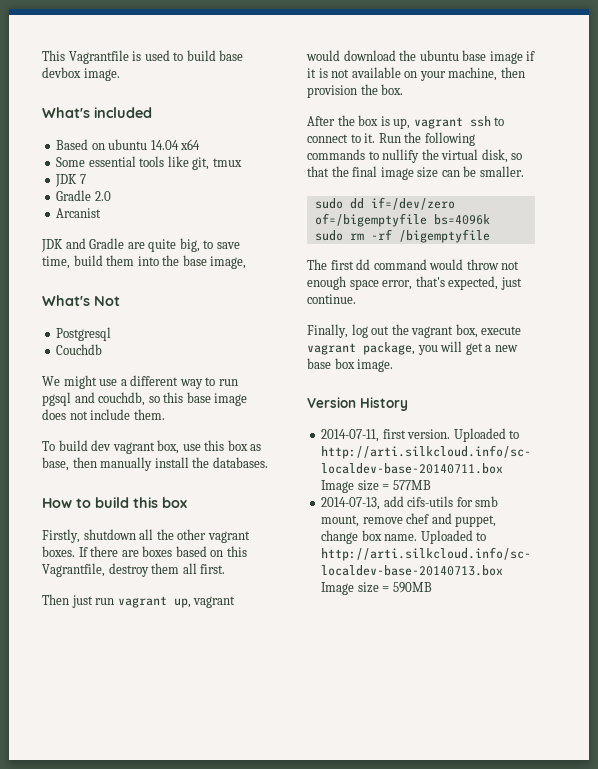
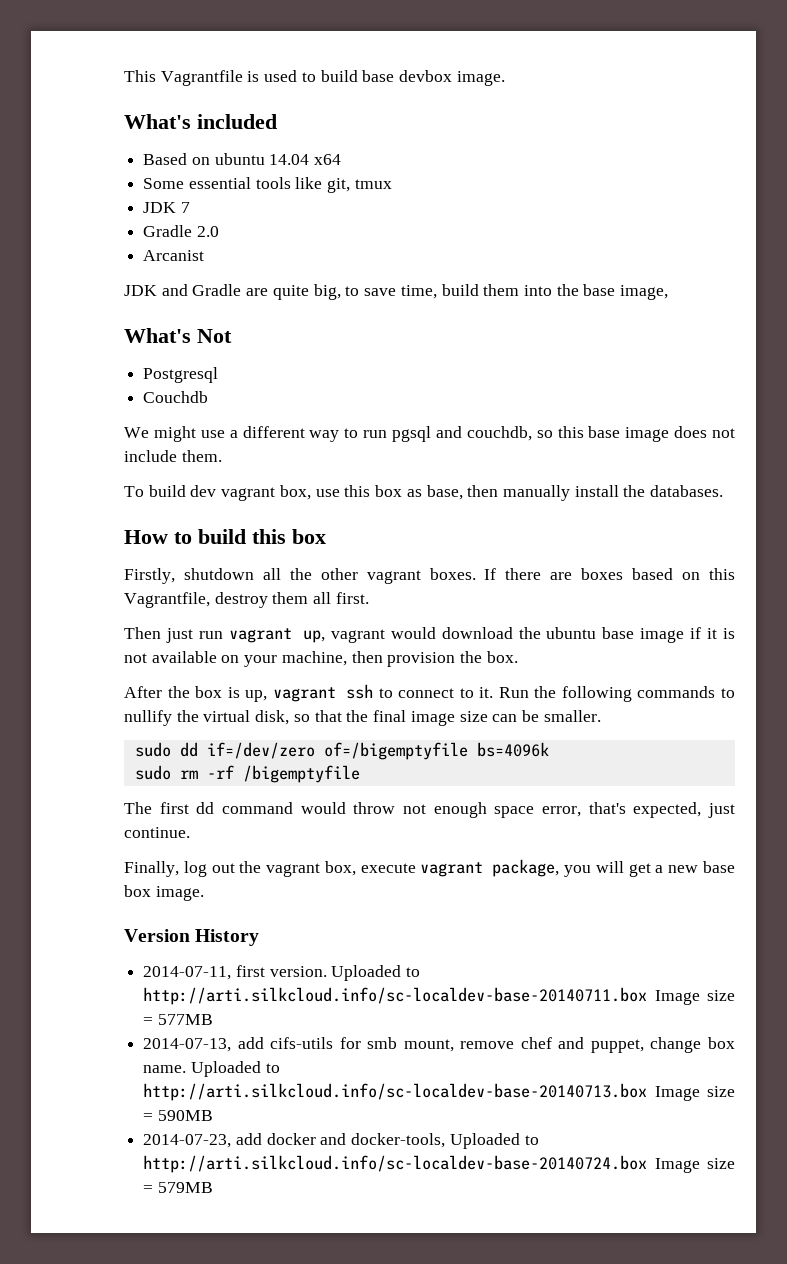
(432, 587) none -> [143,1133,539,1149] [143,1155,735,1173] [143,1182,213,1193] // 2014-07-23, add docker and docker-tools, Uploaded to http://arti.silkcloud.info/sc-localdev-base-20140724.box Image size = 579MB

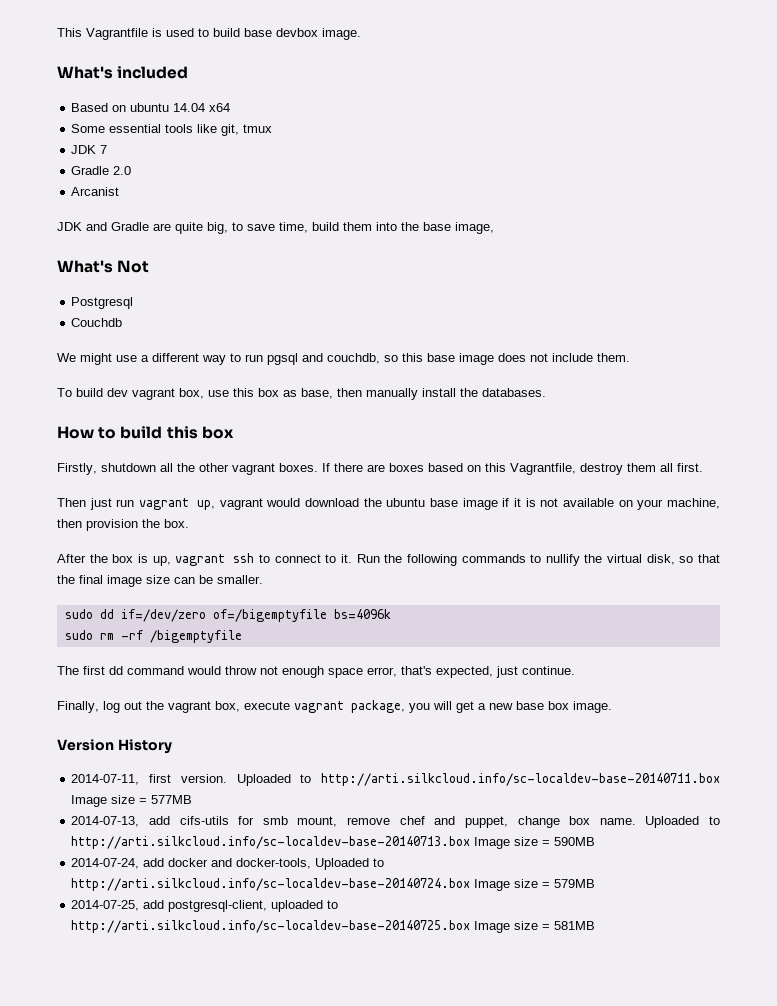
[143,1134,232,1148] 2014-07-23, -> [71,858,140,869] 2014-07-24,
(213, 1187) none -> [71,900,339,912] [71,920,596,933] // 2014-07-25, add postgresql-client, uploaded to http://arti.silkcloud.info/sc-localdev-base-20140725.box Image size = 581MB

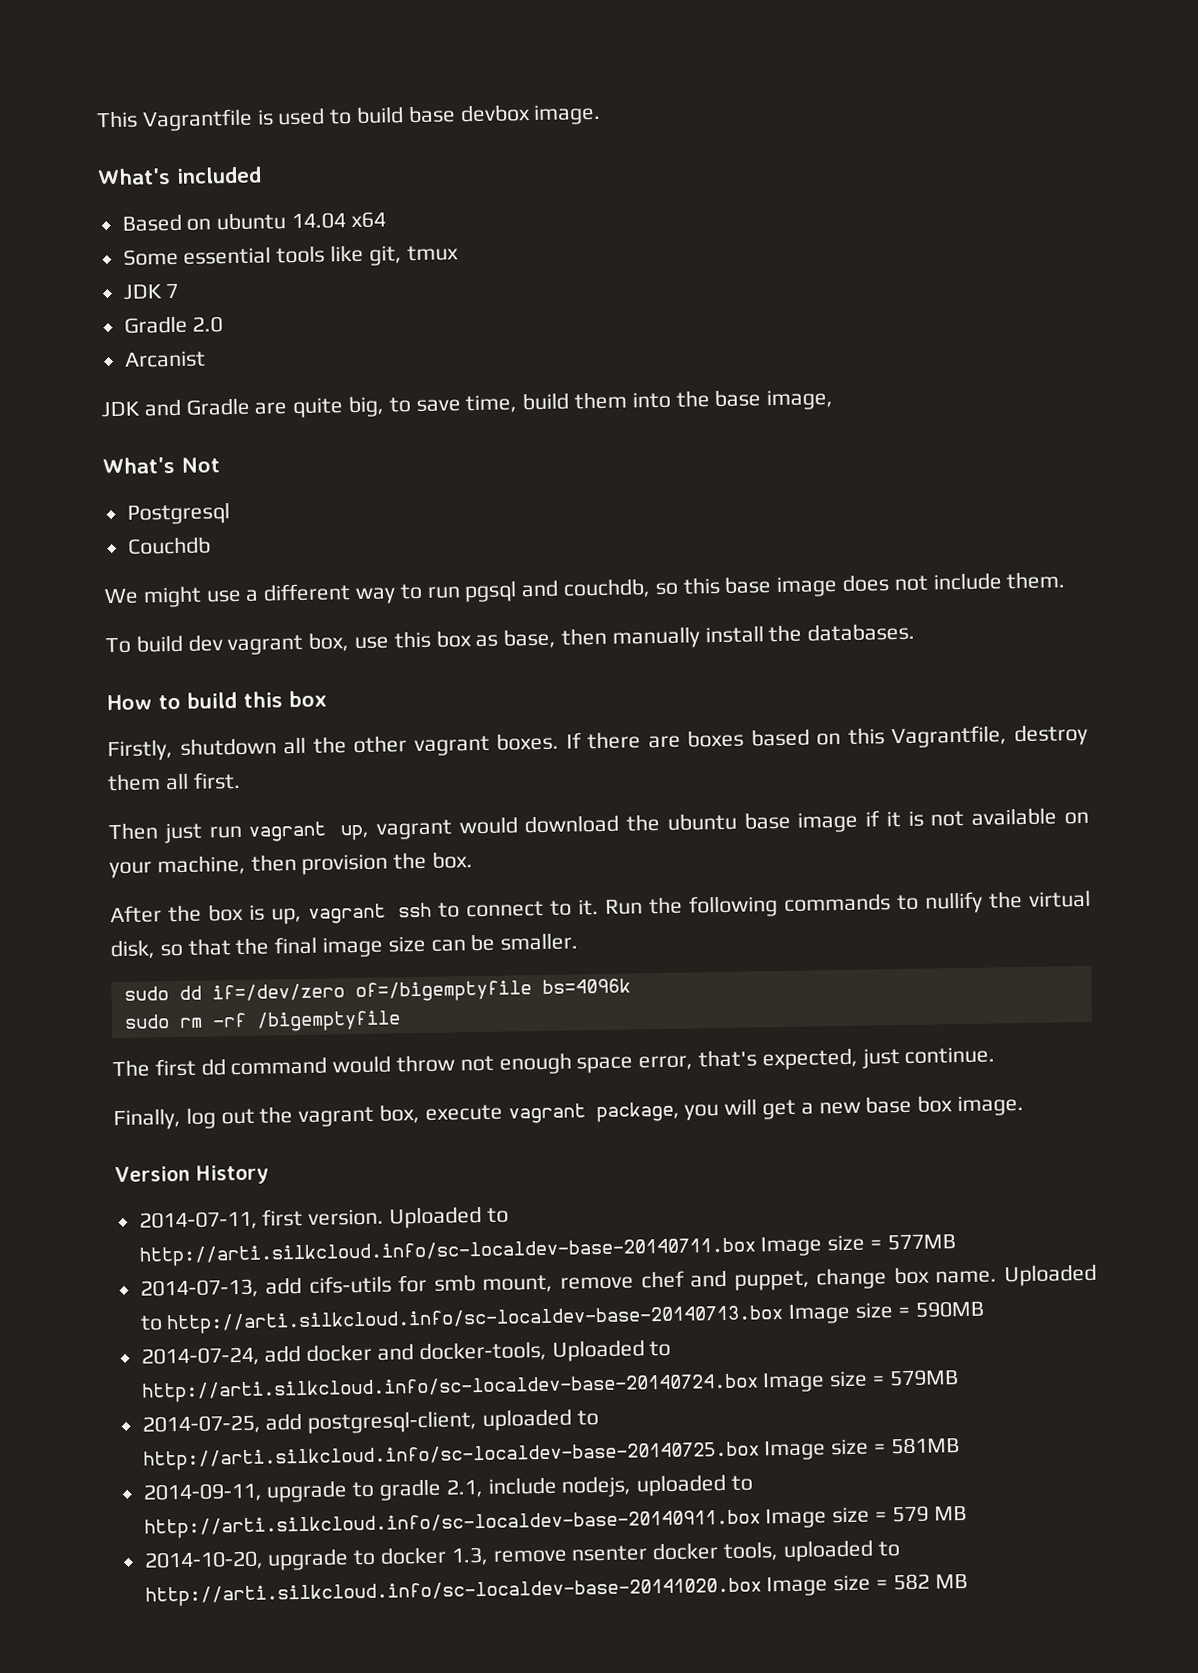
(596, 925) none -> [142,1473,754,1503] [143,1505,967,1539] [143,1539,900,1571] [144,1573,968,1607] // 2014-09-11, upgrade to gradle 2.1, include nodejs, uploaded to http://arti.silkcloud.info/sc-localdev-base-20140911.box Image size = 579 MB // 2014-10-20, upgrade to docker 1.3, remove nsenter docker tools, uploaded to http://arti.silkcloud.info/sc-localdev-base-20141020.box Image size = 582 MB

